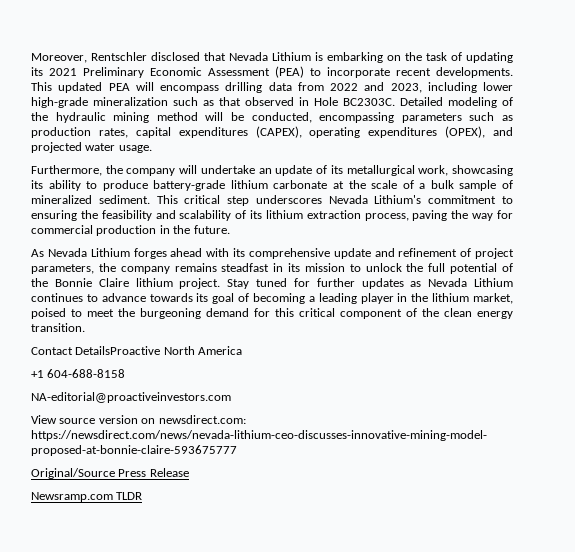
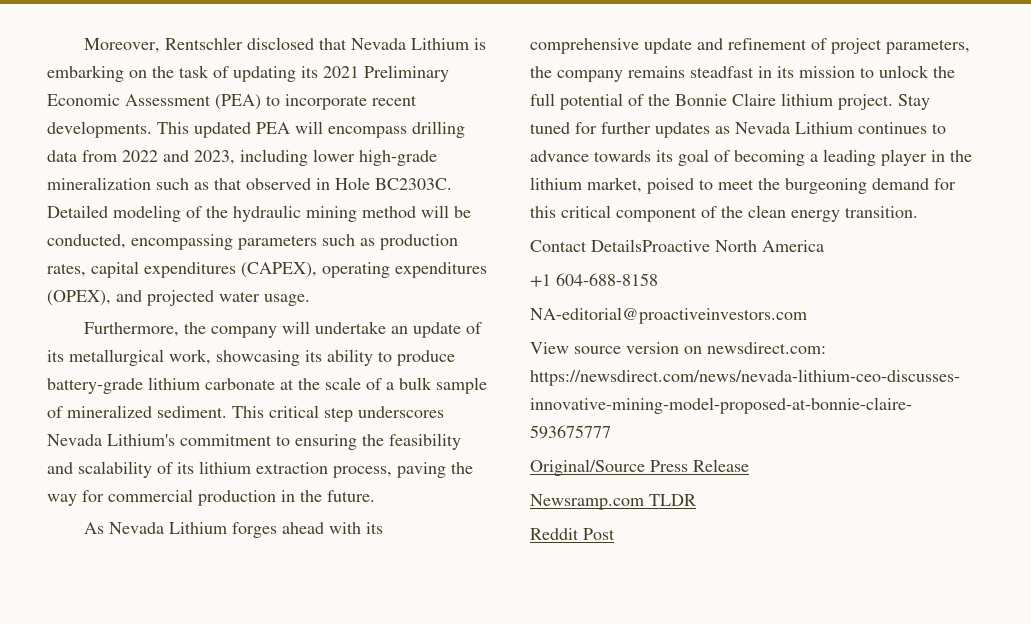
(143, 496) none -> [530,528,615,540] // Reddit Post

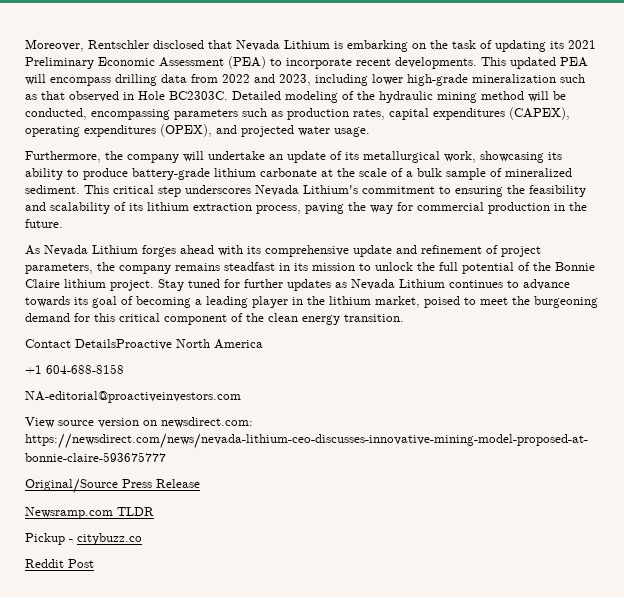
(696, 500) none -> [25,533,142,545] // Pickup - citybuzz.co

